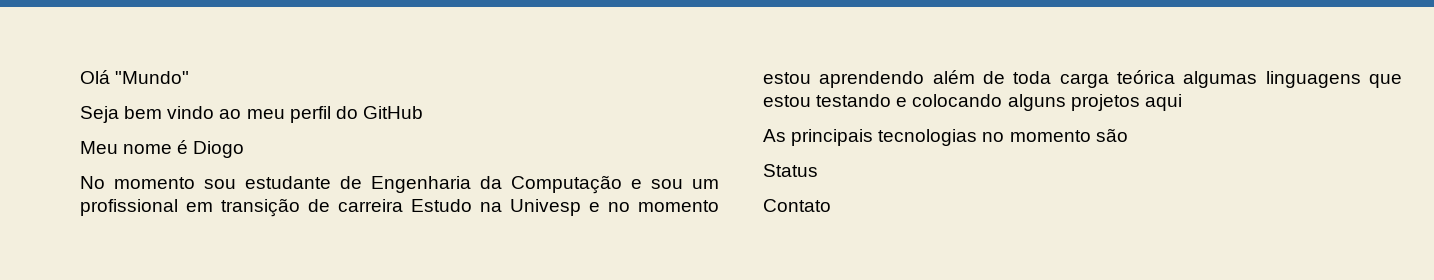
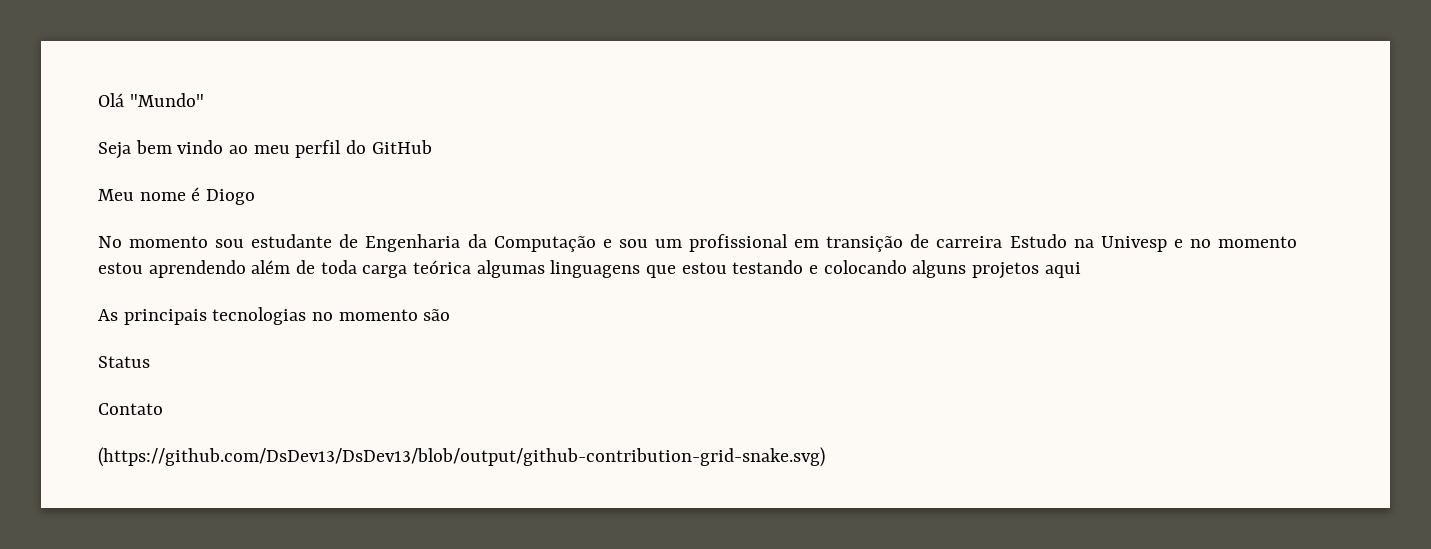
(831, 205) none -> [98,447,825,467] // (https://github.com/DsDev13/DsDev13/blob/output/github-contribution-grid-snake.svg)

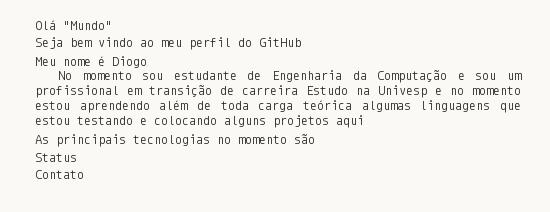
[98,447,825,467] // (https://github.com/DsDev13/DsDev13/blob/output/github-contribution-grid-snake.svg) -> (84, 174) none

